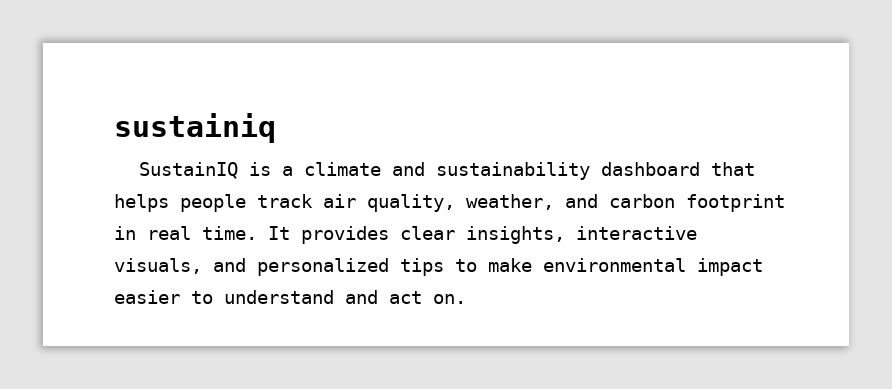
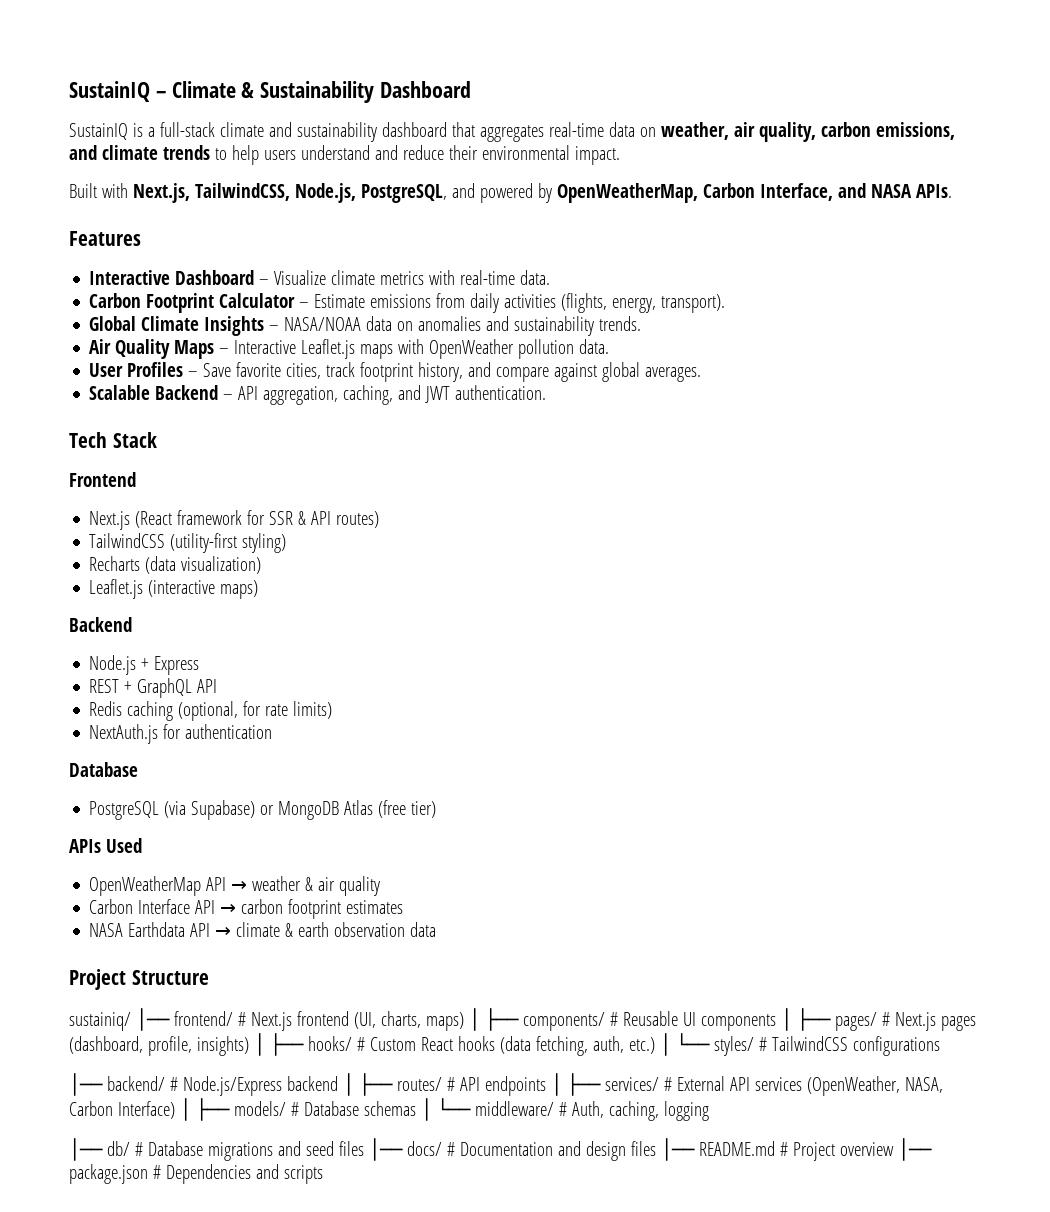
[114,113,276,143] sustainiq -> [69,81,472,103] SustainIQ – Climate & Sustainability Dashboard
(294, 171) none -> [159,122,215,137] full-stack
[114,194,785,212] [114,226,697,244] [114,258,763,276] [114,290,466,304] helps people track air quality, weather, and carbon footprint in real time. It provides clear insights, interactive visuals, and personalized tips to make environmental impact easier to understand and act on. -> [479,122,955,142] [69,145,620,165] [69,183,952,203] [69,231,141,246] [89,270,551,285] [89,293,726,313] [89,316,642,336] [89,339,610,359] [89,362,702,382] [89,385,547,405] [69,432,157,448] [69,472,136,487] [89,510,380,530] [89,533,287,553] [89,556,262,574] [89,579,259,599] [69,617,132,632] [89,655,200,675] [89,678,218,698] [89,701,333,721] [89,724,273,744] [69,762,138,777] [89,800,437,820] [69,838,142,853] [89,876,381,896] [89,899,404,919] [89,922,437,937] [69,969,209,990] [69,1008,976,1031] [69,1033,940,1056] [69,1073,943,1096] [69,1098,709,1121] [69,1138,932,1161] [69,1164,323,1184] aggregates real-time data on weather, air quality, carbon emissions, and climate trends to help users understand and reduce their environmental impact. // Built with Next.js, TailwindCSS, Node.js, PostgreSQL, and powered by OpenWeatherMap, Carbon Interface, and NASA APIs. // Features // Interactive Dashboard – Visualize climate metrics with real-time data. // Carbon Footprint Calculator – Estimate emissions from daily activities (flights, energy, transport). // Global Climate Insights – NASA/NOAA data on anomalies and sustainability trends. // Air Quality Maps – Interactive Leaflet.js maps with OpenWeather pollution data. // User Profiles – Save favorite cities, track footprint history, and compare against global averages. // Scalable Backend – API aggregation, caching, and JWT authentication. // Tech Stack // Frontend // Next.js (React framework for SSR & API routes) // TailwindCSS (utility-first styling) // Recharts (data visualization) // Leaflet.js (interactive maps) // Backend // Node.js + Express // REST + GraphQL API // Redis caching (optional, for rate limits) // NextAuth.js for authentication // Database // PostgreSQL (via Supabase) or MongoDB Atlas (free tier) // APIs Used // OpenWeatherMap API → weather & air quality // Carbon Interface API → carbon footprint estimates // NASA Earthdata API → climate & earth observation data // Project Structure // sustainiq/ │── frontend/ # Next.js frontend (UI, charts, maps) │ ├── components/ # Reusable UI components │ ├── pages/ # Next.js pages (dashboard, profile, insights) │ ├── hooks/ # Custom React hooks (data fetching, auth, etc.) │ └── styles/ # TailwindCSS configurations // │── backend/ # Node.js/Express backend │ ├── routes/ # API endpoints │ ├── services/ # External API services (OpenWeather, NASA, Carbon Interface) │ ├── models/ # Database schemas │ └── middleware/ # Auth, caching, logging // │── db/ # Database migrations and seed files │── docs/ # Documentation and design files │── README.md # Project overview │── package.json # Dependencies and scripts

